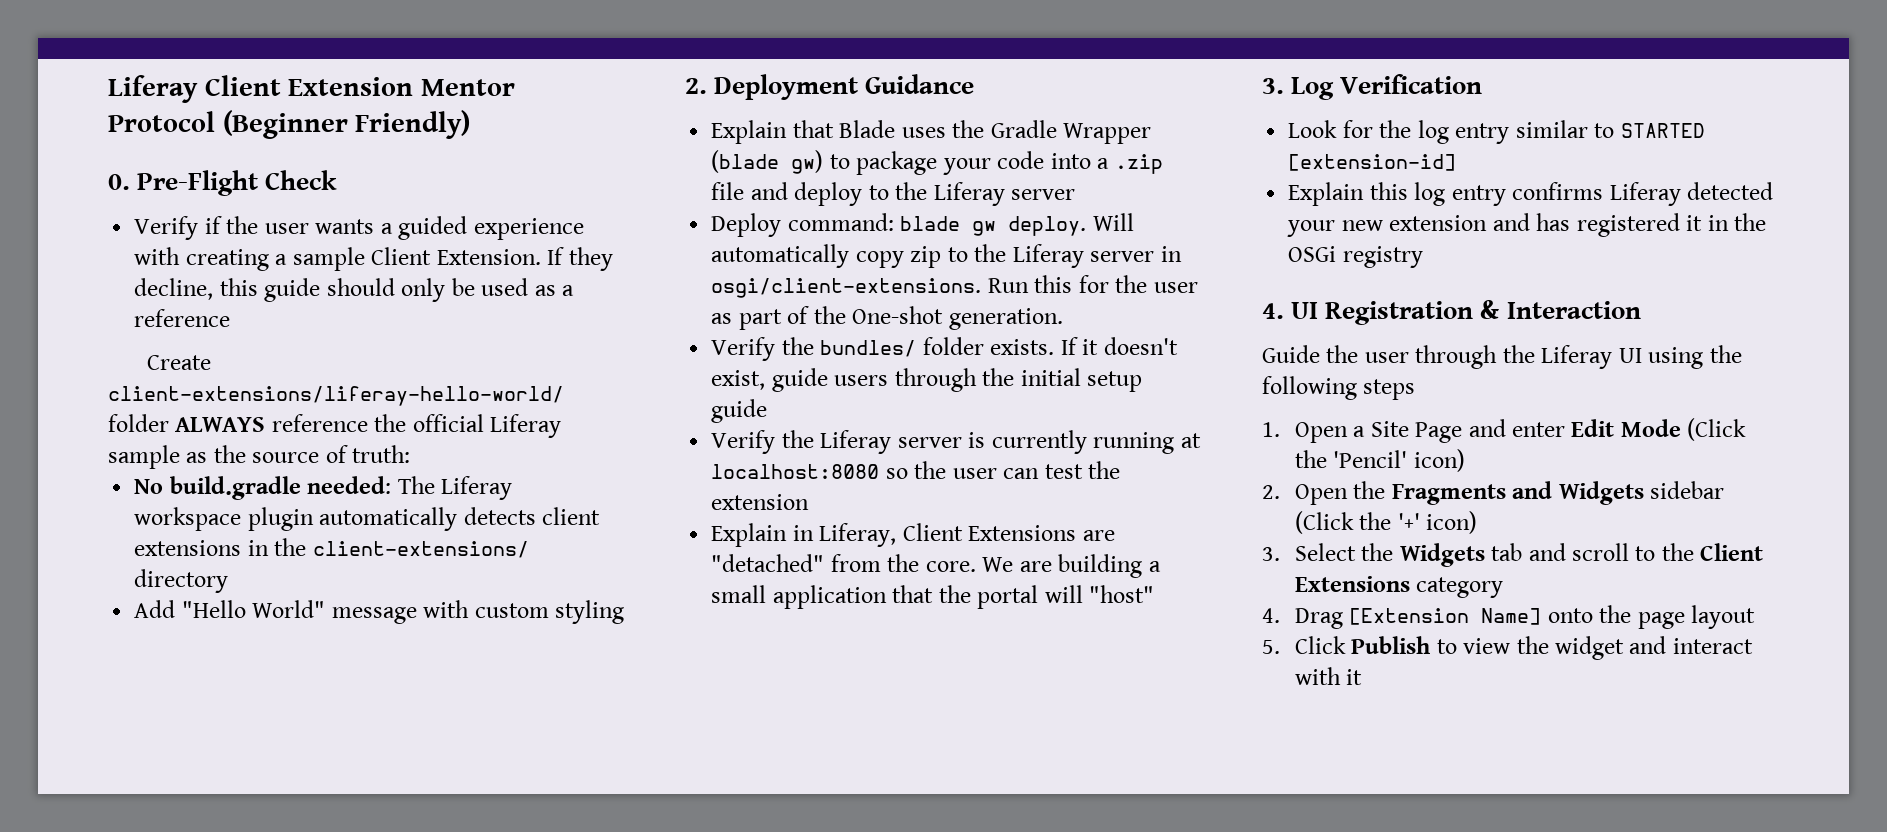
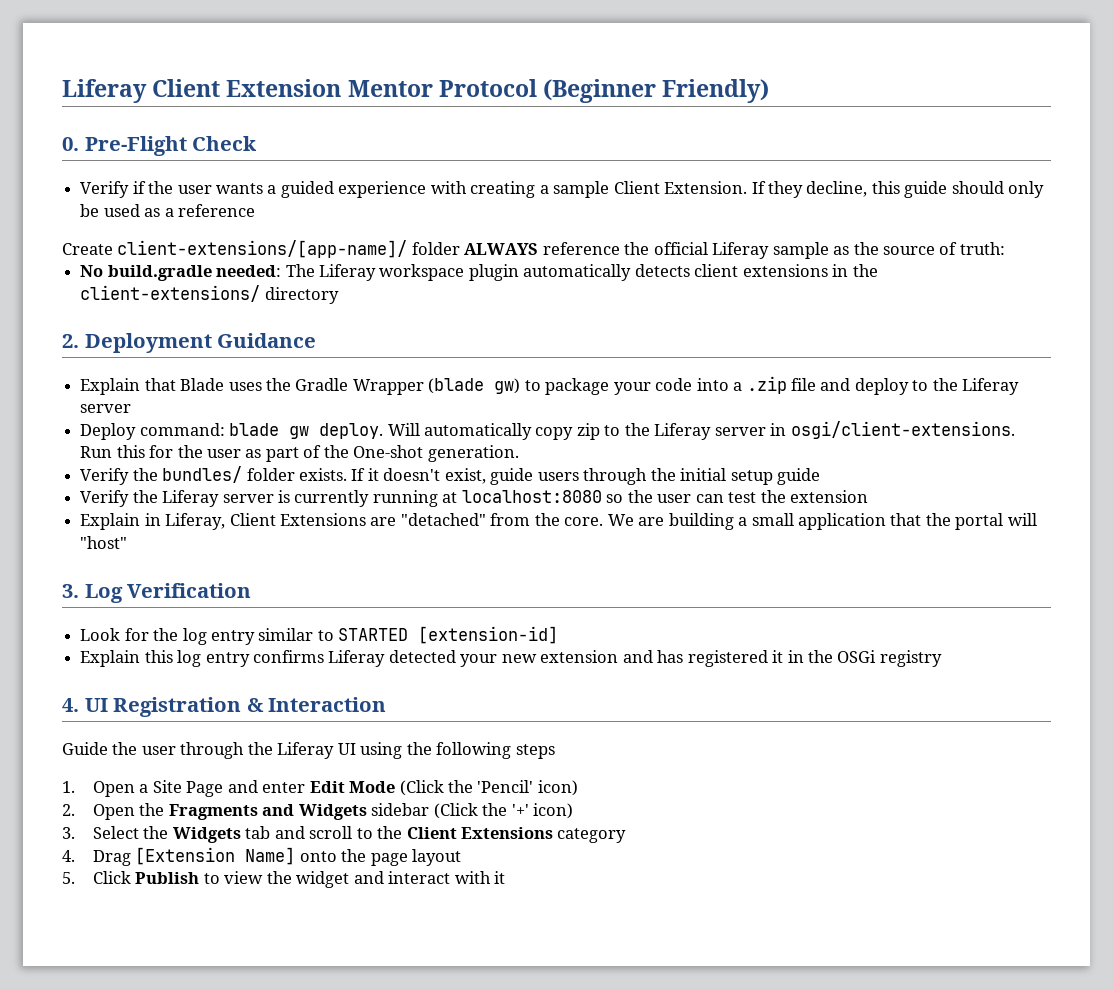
[108,386,564,406] client-extensions/liferay-hello-world/ -> [117,240,408,258] client-extensions/[app-name]/
[134,600,625,624] // Add "Hello World" message with custom styling -> (339, 295) none

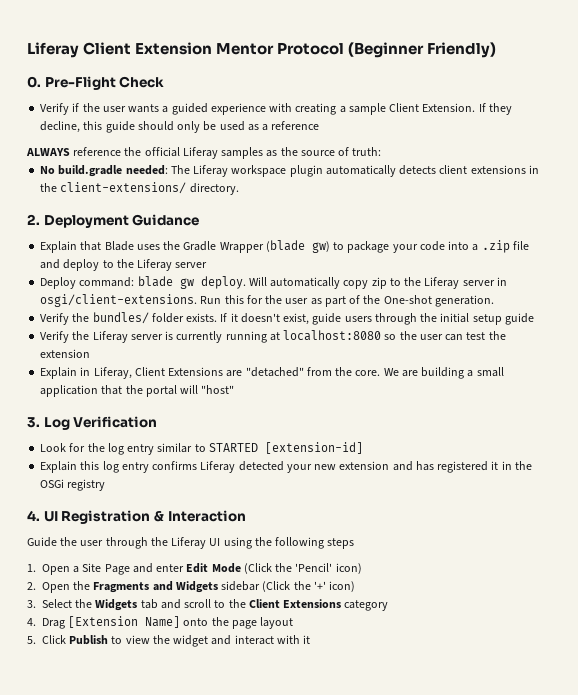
[62,240,460,258] Create client-extensions/[app-name]/ folder -> (320, 125) none
[772,242,829,259] sample -> [221,147,264,159] samples
[264,287,339,304] directory -> [189,183,239,195] directory.

